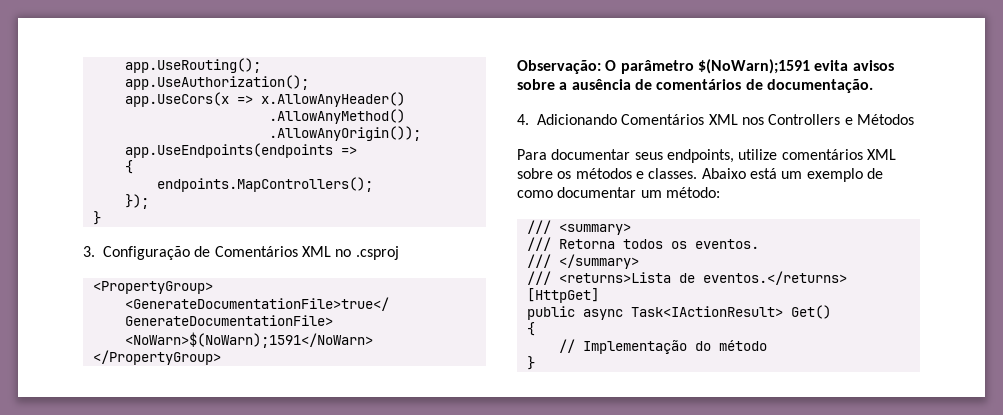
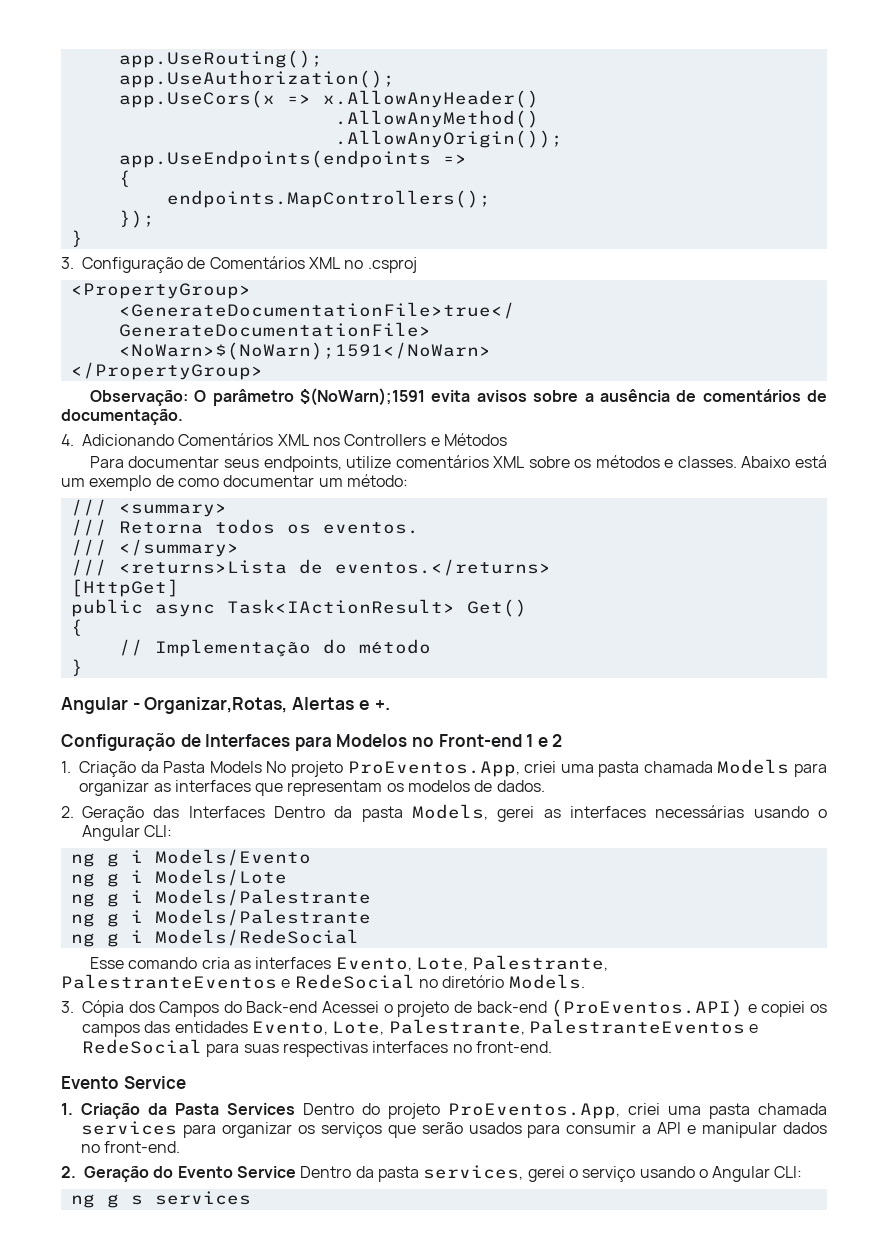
(535, 363) none -> [61,697,390,714] [61,733,563,751] [61,759,828,777] [79,780,545,796] [61,804,827,822] [82,825,173,841] [70,849,311,867] [70,869,287,887] [70,889,371,907] [70,909,371,927] [70,929,359,947] [89,955,609,971] [61,974,585,989] [61,999,828,1017] [82,1019,759,1037] [82,1039,552,1057] [61,1076,186,1089] [61,1103,827,1119] [81,1121,828,1138] [81,1141,181,1153] [61,1165,803,1182] [70,1191,251,1208] // Angular - Organizar,Rotas, Alertas e +. // Configuração de Interfaces para Modelos no Front-end 1 e 2 // 1. Criação da Pasta Models No projeto ProEventos.App, criei uma pasta chamada Models para organizar as interfaces que representam os modelos de dados. // 2. Geração das Interfaces Dentro da pasta Models, gerei as interfaces necessárias usando o Angular CLI: // ng g i Models/Evento // ng g i Models/Lote // ng g i Models/Palestrante // ng g i Models/Palestrante // ng g i Models/RedeSocial // Esse comando cria as interfaces Evento, Lote, Palestrante, PalestranteEventos e RedeSocial no diretório Models. // 3. Cópia dos Campos do Back-end Acessei o projeto de back-end (ProEventos.API) e copiei os campos das entidades Evento, Lote, Palestrante, PalestranteEventos e RedeSocial para suas respectivas interfaces no front-end. // Evento Service // 1. Criação da Pasta Services Dentro do projeto ProEventos.App, criei uma pasta chamada services para organizar os serviços que serão usados para consumir a API e manipular dados no front-end. // 2. Geração do Evento Service Dentro da pasta services, gerei o serviço usando o Angular CLI: // ng g s services

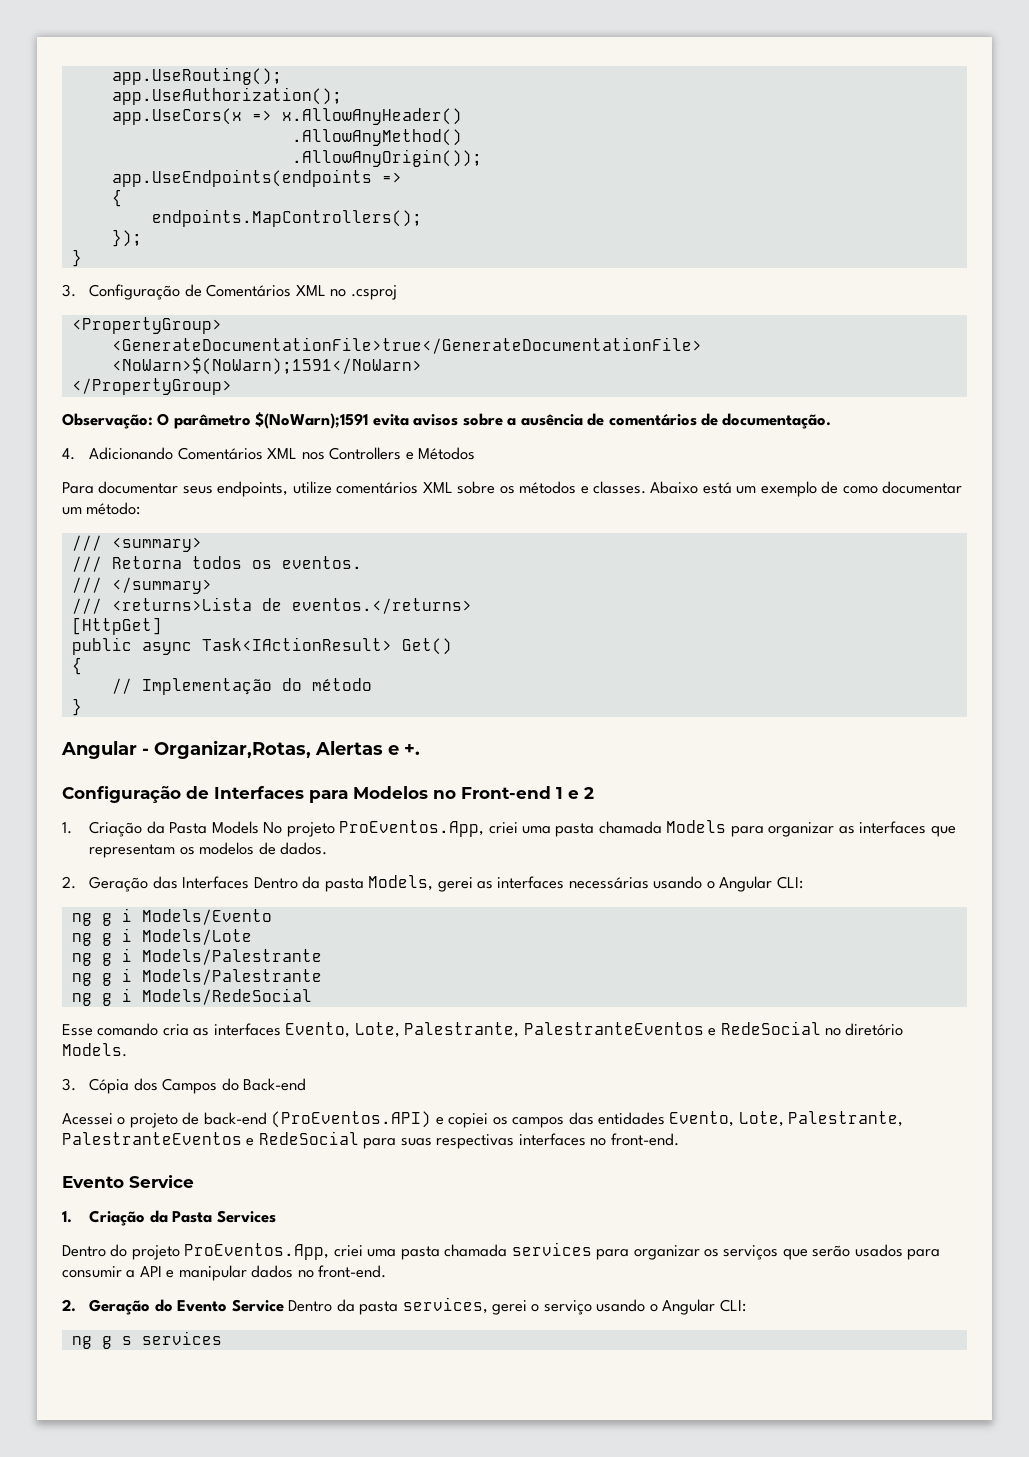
(318, 1007) none -> (307, 1084) //
(295, 1109) none -> (276, 1216) //

